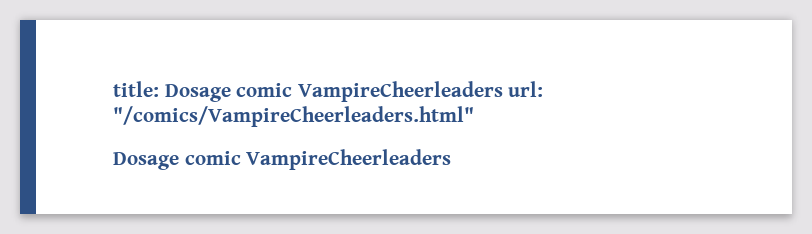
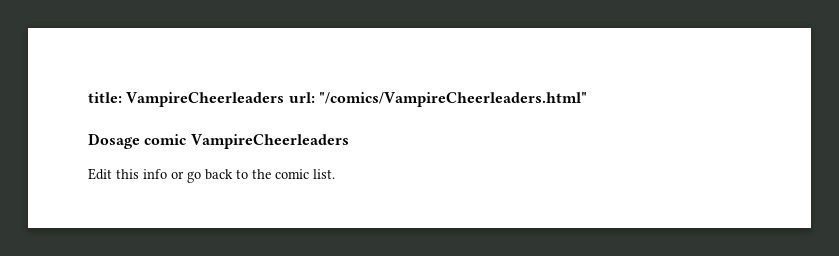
[164,83,293,102] Dosage comic -> (122, 97) none
(452, 159) none -> [88,168,335,183] // Edit this info or go back to the comic list.

